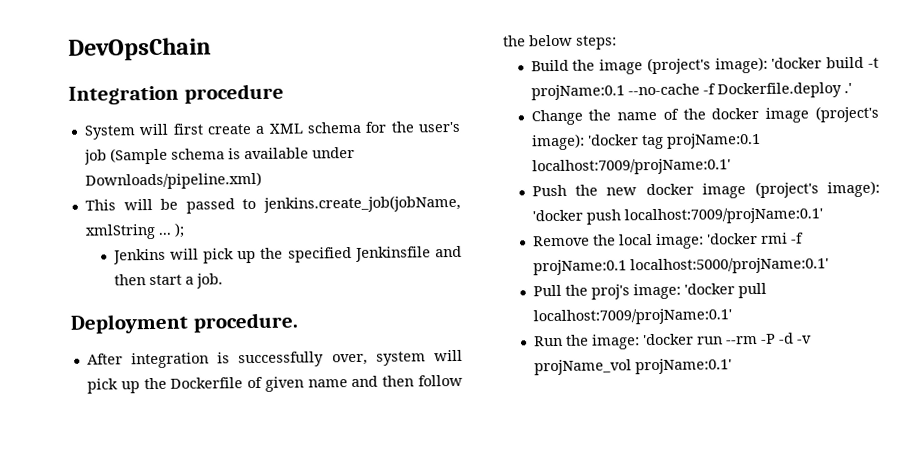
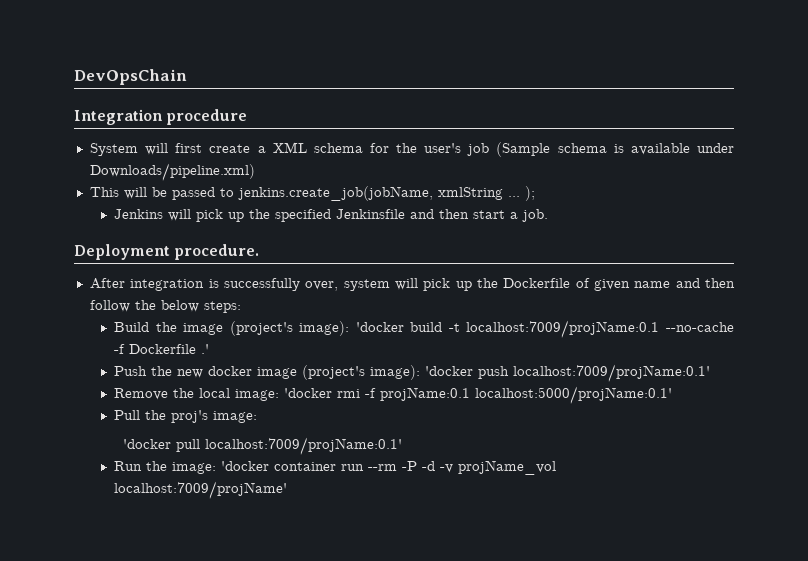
[530,84,625,101] projName:0.1 -> [466,320,660,338] localhost:7009/projName:0.1
[716,82,842,99] Dockerfile.deploy -> [129,344,197,354] Dockerfile
[530,105,879,126] [531,132,761,151] [531,158,731,176] // Change the name of the docker image (project's image): 'docker tag projName:0.1 localhost:7009/projName:0.1' -> (210, 349) none
(681, 291) none -> (258, 417) //
(694, 339) none -> [274,462,337,471] container
[634,358,732,375] projName:0.1' -> [114,481,288,499] localhost:7009/projName'

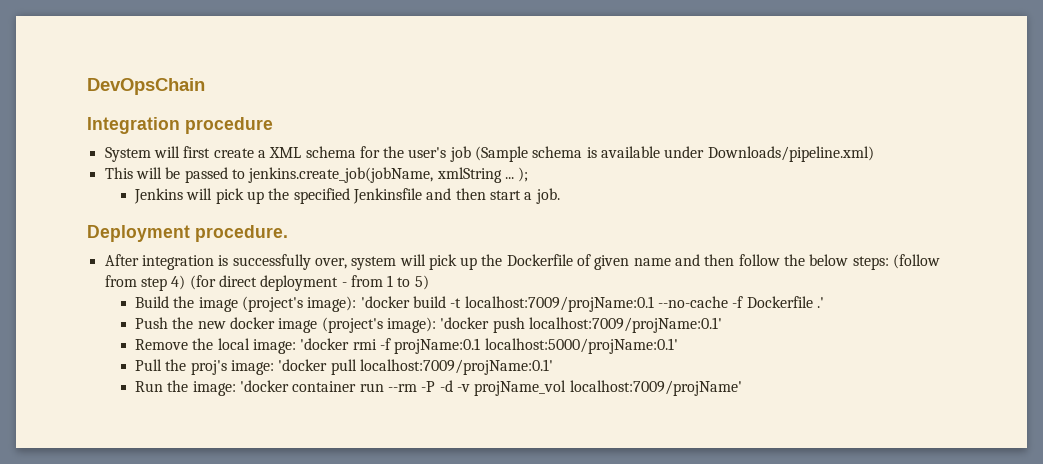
(241, 307) none -> [893,254,941,269] [104,275,429,291] (follow from step 4) (for direct deployment - from 1 to 5)
(258, 417) // -> (274, 367) none

